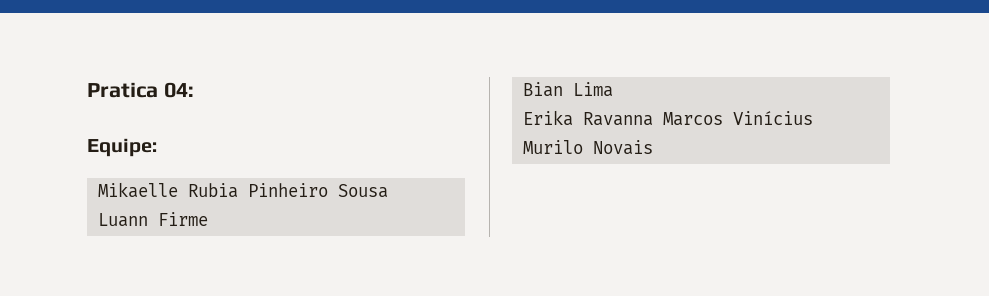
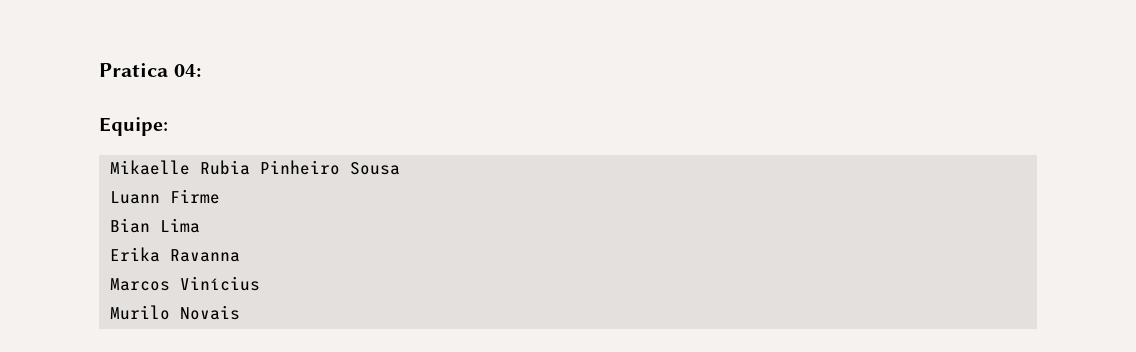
(654, 119) none -> (241, 255) //

